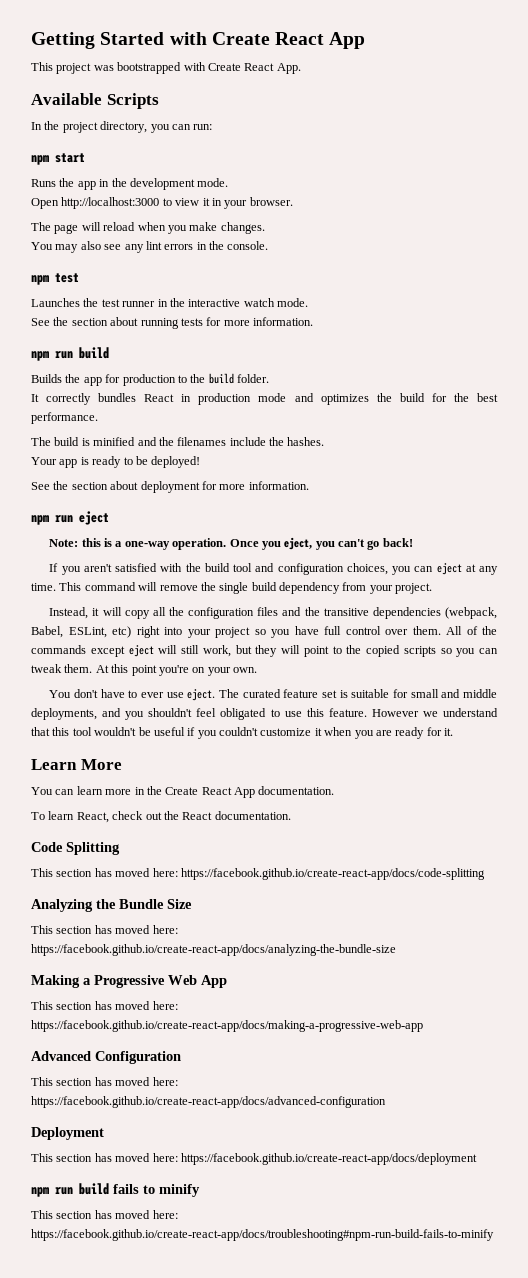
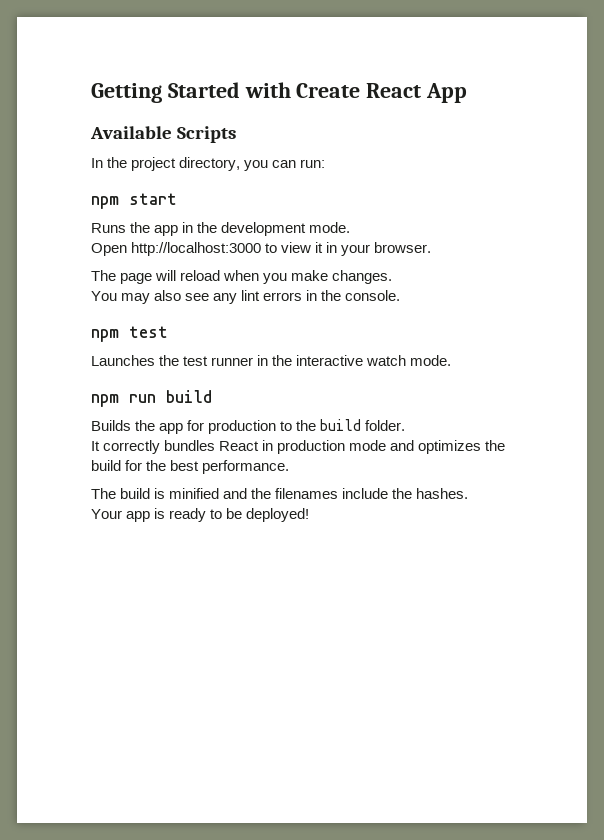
[31,62,301,74] // This project was bootstrapped with Create React App. -> (468, 93) none
[31,317,313,329] // See the section about running tests for more information. -> (452, 360) none
[31,481,309,493] [31,511,109,525] [49,537,413,550] [49,563,499,575] [31,582,433,594] [49,607,498,619] [31,626,497,638] [31,645,498,657] [31,664,257,676] [49,689,497,701] [31,708,498,720] [31,727,453,739] [31,759,122,770] [31,786,335,798] [31,811,291,823] [31,842,120,855] [31,868,485,880] [31,899,192,912] [31,925,178,934] [31,944,396,956] [31,975,227,988] [31,1001,178,1010] [31,1020,423,1032] [31,1051,181,1064] [31,1077,178,1086] [31,1096,386,1108] [31,1127,104,1140] [31,1153,477,1165] [31,1183,200,1197] [31,1210,178,1219] [31,1229,494,1241] // See the section about deployment for more information. // npm run eject // Note: this is a one-way operation. Once you eject, you can't go back! // If you aren't satisfied with the build tool and configuration choices, you can eject at any time. This command will remove the single build dependency from your project. // Instead, it will copy all the configuration files and the transitive dependencies (webpack, Babel, ESLint, etc) right into your project so you have full control over them. All of the commands except eject will still work, but they will point to the copied scripts so you can tweak them. At this point you're on your own. // You don't have to ever use eject. The curated feature set is suitable for small and middle deployments, and you shouldn't feel obligated to use this feature. However we understand that this tool wouldn't be useful if you couldn't customize it when you are ready for it. // Learn More // You can learn more in the Create React App documentation. // To learn React, check out the React documentation. // Code Splitting // This section has moved here: https://facebook.github.io/create-react-app/docs/code-splitting // Analyzing the Bundle Size // This section has moved here: https://facebook.github.io/create-react-app/docs/analyzing-the-bundle-size // Making a Progressive Web App // This section has moved here: https://facebook.github.io/create-react-app/docs/making-a-progressive-web-app // Advanced Configuration // This section has moved here: https://facebook.github.io/create-react-app/docs/advanced-configuration // Deployment // This section has moved here: https://facebook.github.io/create-react-app/docs/deployment // npm run build fails to minify // This section has moved here: https://facebook.github.io/create-react-app/docs/troubleshooting#npm-run-build-fails-to-minify -> (310, 515) none

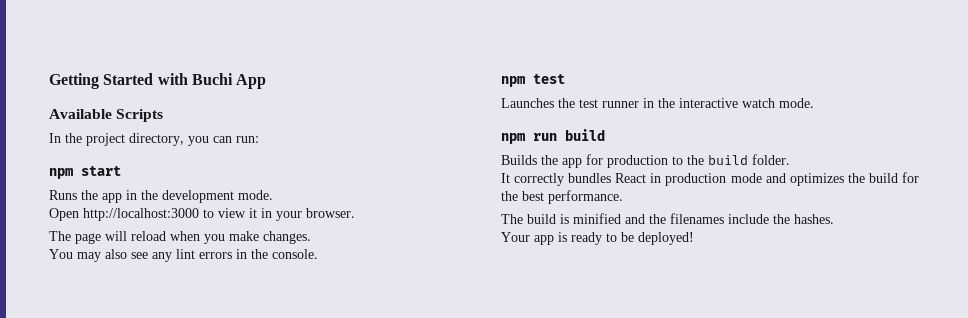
[296,83,422,98] Create React -> [191,73,233,85] Buchi

